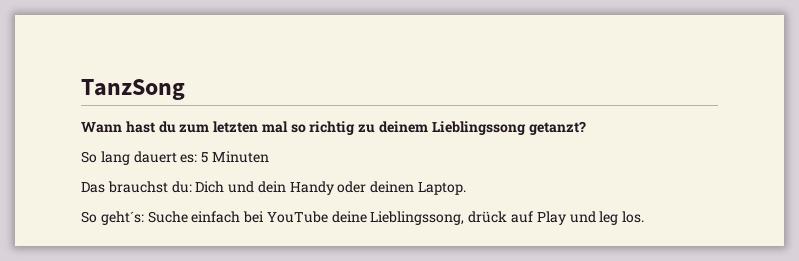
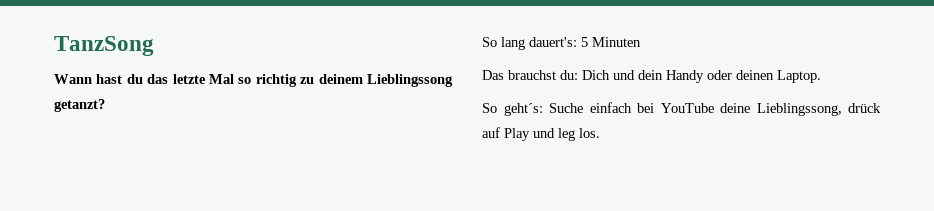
[179,121,288,133] zum letzten mal -> [147,74,235,84] das letzte Mal
[133,151,198,163] dauert es: -> [529,37,577,47] dauert's:

